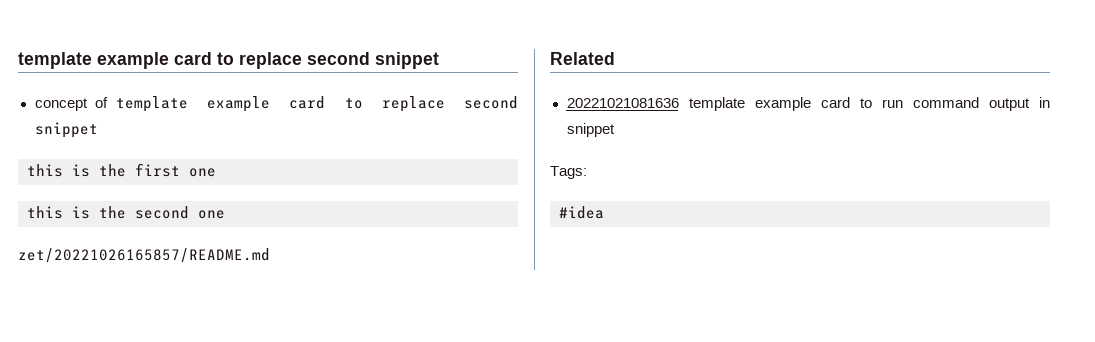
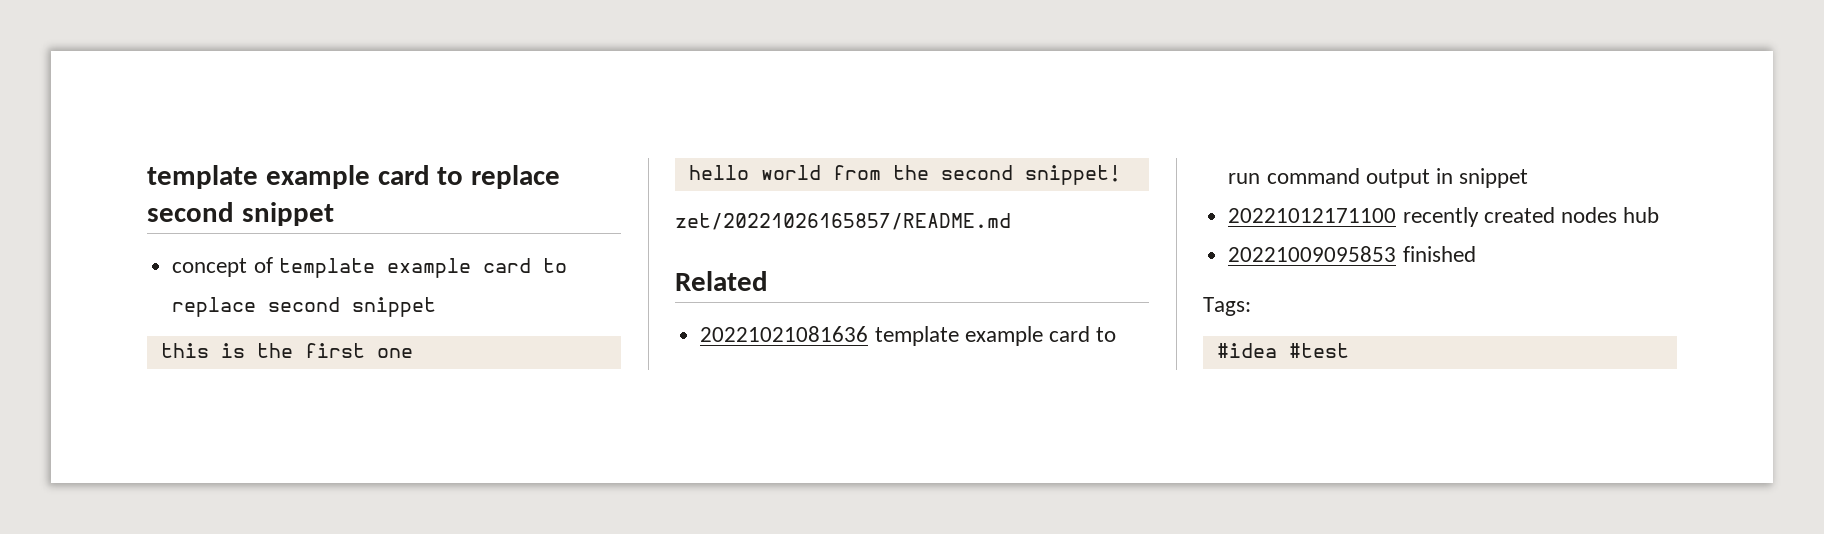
[27,206,90,219] this is -> [688,165,881,180] hello world from
[198,210,225,219] one -> [1024,165,1121,185] snippet!
(615, 130) none -> [1228,207,1660,227] [1228,246,1476,262] // 20221012171100 recently created nodes hub // 20221009095853 finished
(604, 212) none -> [1288,343,1349,358] #test

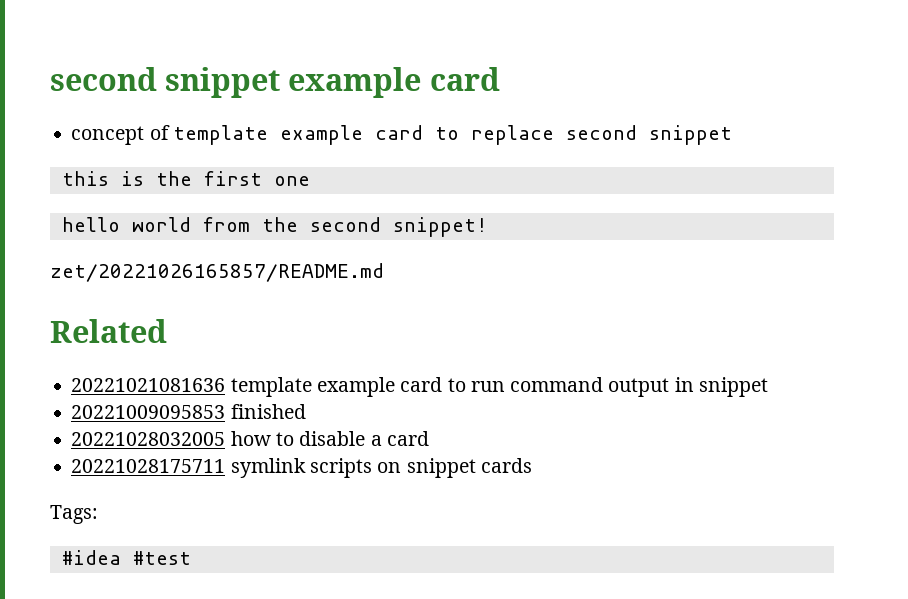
[147,165,561,189] [147,202,334,226] template example card to replace second snippet -> [50,67,500,98] second snippet example card
[1228,207,1660,227] [1228,246,1476,262] 20221012171100 recently created nodes hub // 20221009095853 finished -> [71,404,306,419] [71,431,429,446] [71,458,532,478] 20221009095853 finished // 20221028032005 how to disable a card // 20221028175711 symlink scripts on snippet cards

